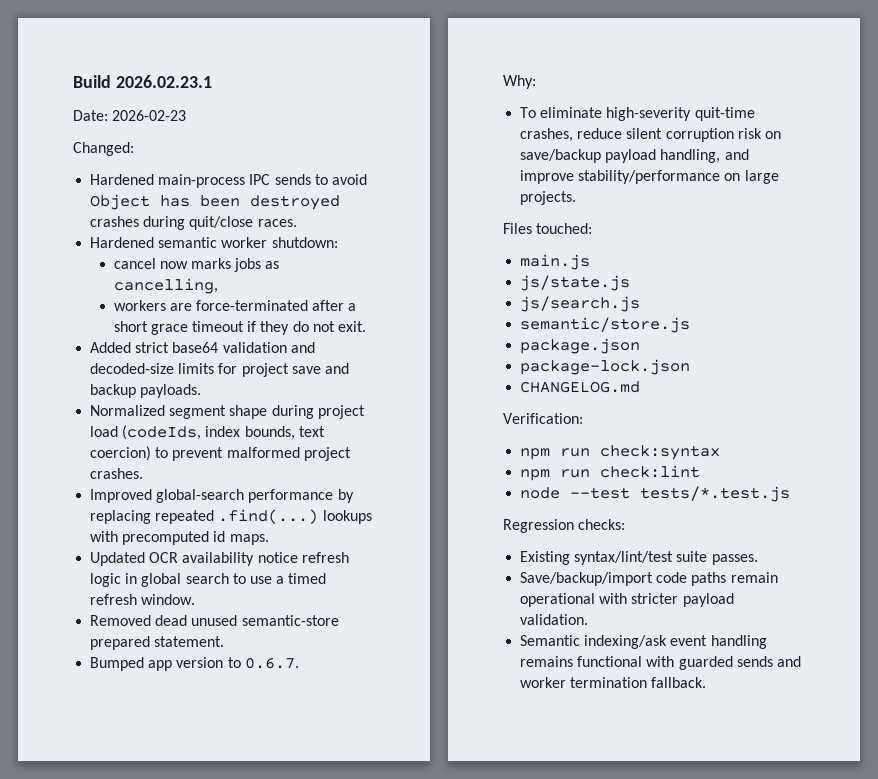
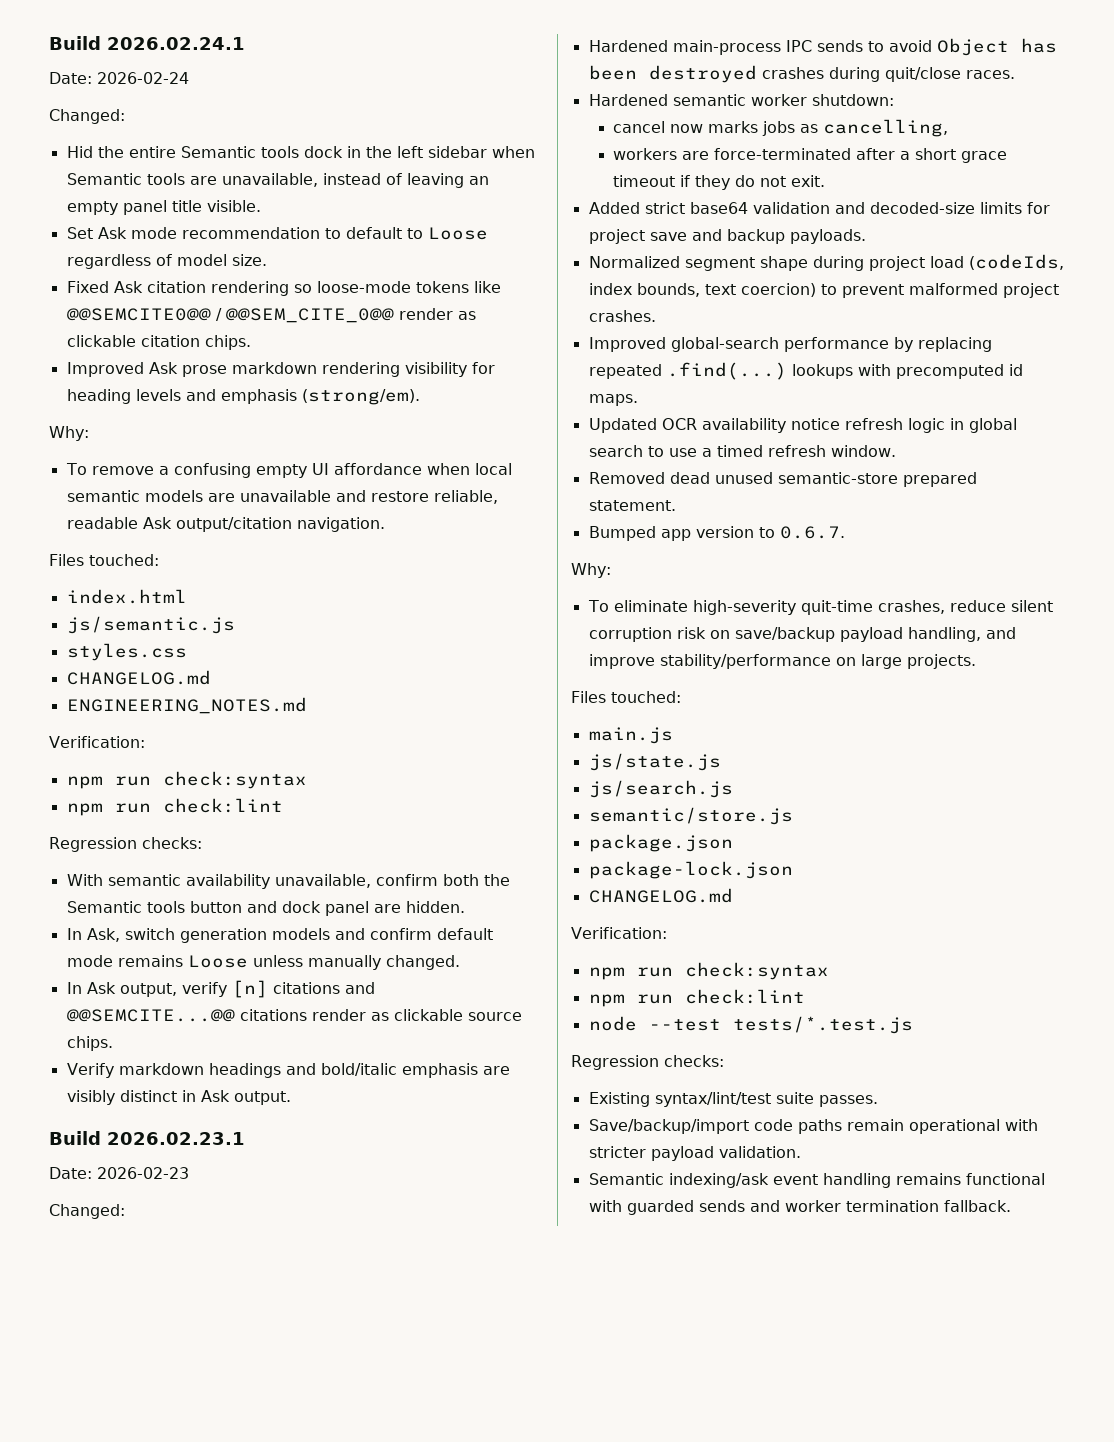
[73,75,111,88] Build -> [49,36,245,50] [49,72,189,84] [49,109,125,124] [66,146,535,158] [66,173,489,188] [66,200,261,215] [66,227,488,240] [66,254,267,269] [66,281,501,296] [66,308,476,323] [66,335,251,350] [66,362,495,377] [66,389,420,405] [49,426,89,441] [65,463,512,478] [66,490,498,504] [66,517,385,532] [49,554,159,566] [66,589,187,604] [66,616,235,634] [66,643,187,661] [66,670,211,685] [66,697,307,714] [49,736,145,748] [66,771,307,789] [66,798,283,816] [49,837,202,852] [66,874,510,889] [66,901,465,916] [66,928,493,943] [66,955,460,970] [66,980,375,998] [66,1009,522,1022] [66,1036,113,1051] [66,1063,510,1078] [66,1090,291,1105] [49,1131,101,1145] Build 2026.02.24.1 // Date: 2026-02-24 // Changed: // Hid the entire Semantic tools dock in the left sidebar when Semantic tools are unavailable, instead of leaving an empty panel title visible. // Set Ask mode recommendation to default to Loose regardless of model size. // Fixed Ask citation rendering so loose-mode tokens like @@SEMCITE0@@ / @@SEM_CITE_0@@ render as clickable citation chips. // Improved Ask prose markdown rendering visibility for heading levels and emphasis (strong/em). // Why: // To remove a confusing empty UI affordance when local semantic models are unavailable and restore reliable, readable Ask output/citation navigation. // Files touched: // index.html // js/semantic.js // styles.css // CHANGELOG.md // ENGINEERING_NOTES.md // Verification: // npm run check:syntax // npm run check:lint // Regression checks: // With semantic availability unavailable, confirm both the Semantic tools button and dock panel are hidden. // In Ask, switch generation models and confirm default mode remains Loose unless manually changed. // In Ask output, verify [n] citations and @@SEMCITE...@@ citations render as clickable source chips. // Verify markdown headings and bold/italic emphasis are visibly distinct in Ask output. // Build

